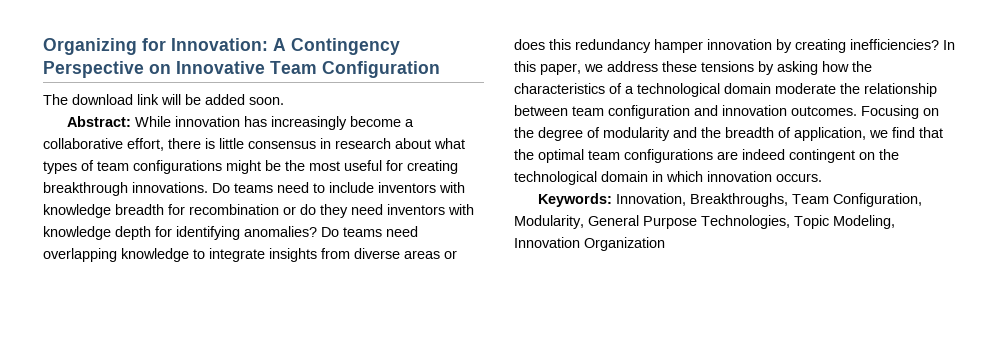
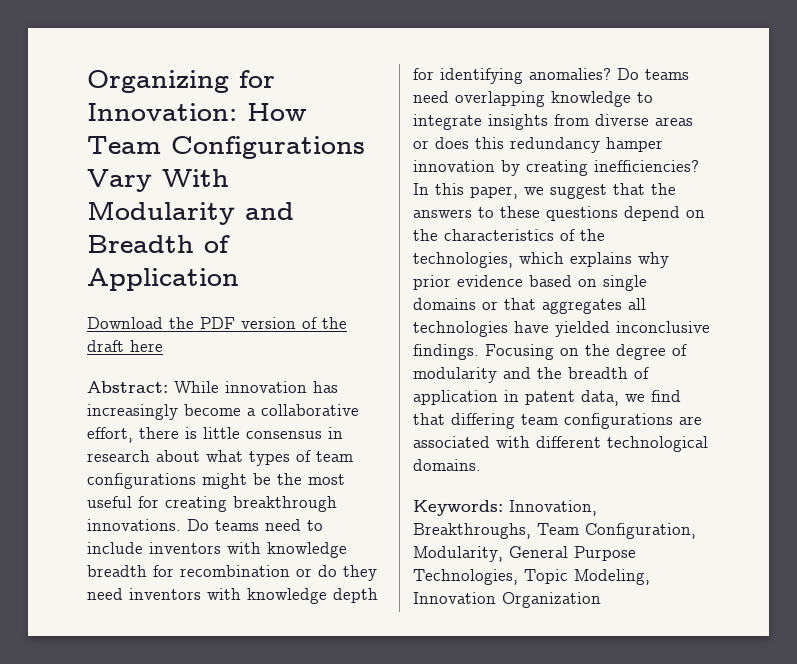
[273,38,400,55] [43,61,440,78] [43,94,284,105] A Contingency Perspective on Innovative Team Configuration // The download link will be added soon. -> [247,103,307,121] [87,136,365,159] [87,169,229,192] [87,201,294,225] [87,235,230,253] [87,268,239,291] [87,317,347,329] [87,340,163,352] How Team Configurations Vary With Modularity and Breadth of Application // Download the PDF version of the draft here
[607,61,872,75] [514,83,937,97] [514,105,857,119] address these tensions by asking how the characteristics of a technological domain moderate the relationship between team configuration and innovation outcomes. -> [550,183,676,199] [413,206,705,221] [413,229,605,241] [413,252,669,268] [413,275,647,291] [413,298,646,314] [413,321,710,337] [413,344,479,360] suggest that the answers to these questions depend on the characteristics of the technologies, which explains why prior evidence based on single domains or that aggregates all technologies have yielded inconclusive findings.
[794,127,866,141] application, -> [413,390,619,406] application in patent data,
[514,149,584,163] the optimal -> [451,413,515,429] differing
[742,149,899,163] [514,171,822,185] indeed contingent on the technological domain in which innovation occurs. -> [413,436,708,452] [413,459,481,471] associated with different technological domains.

